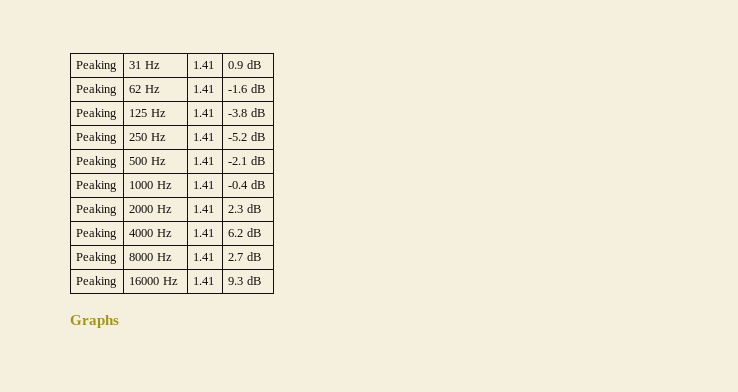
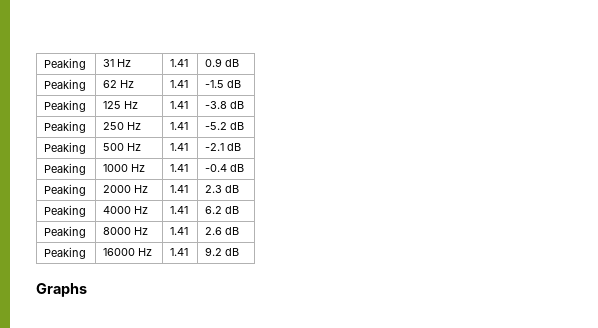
[228,85,248,93] -1.6 -> [205,80,225,88] -1.5
[228,253,244,261] 2.7 -> [205,227,223,235] 2.6
[228,277,244,285] 9.3 -> [205,247,223,256] 9.2

